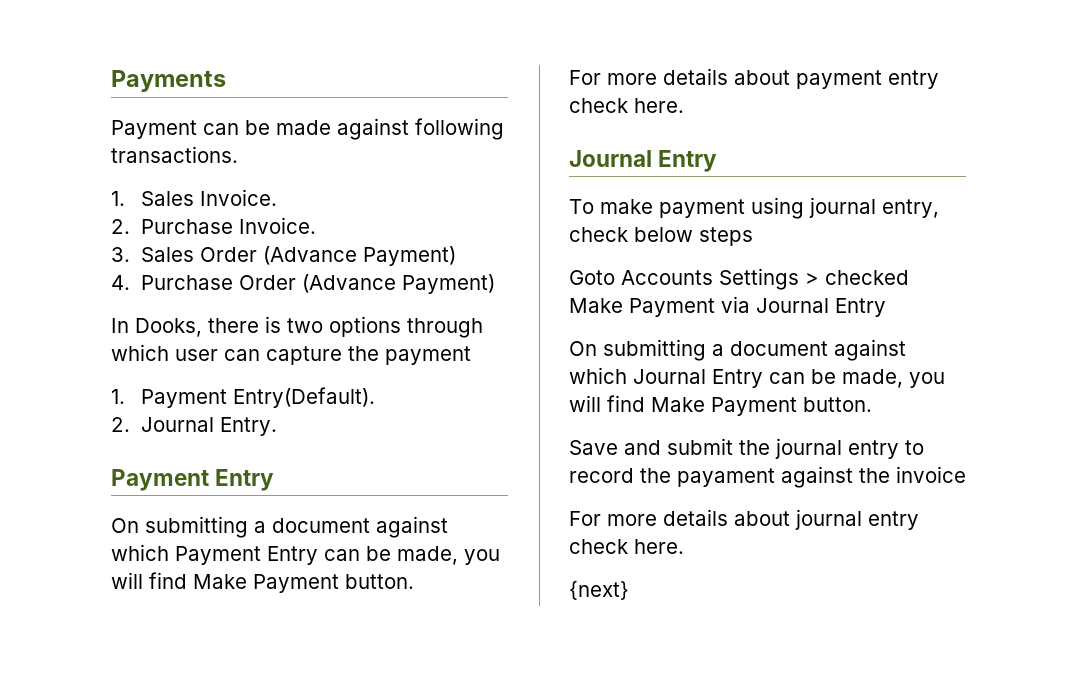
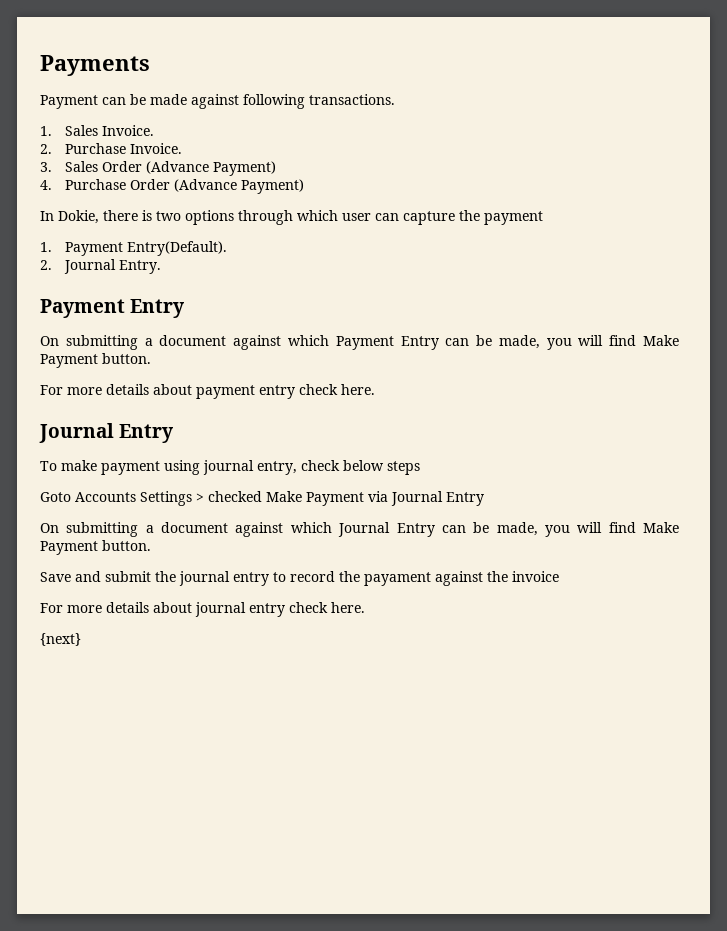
[135,318,202,337] Dooks, -> [58,210,99,224] Dokie,

